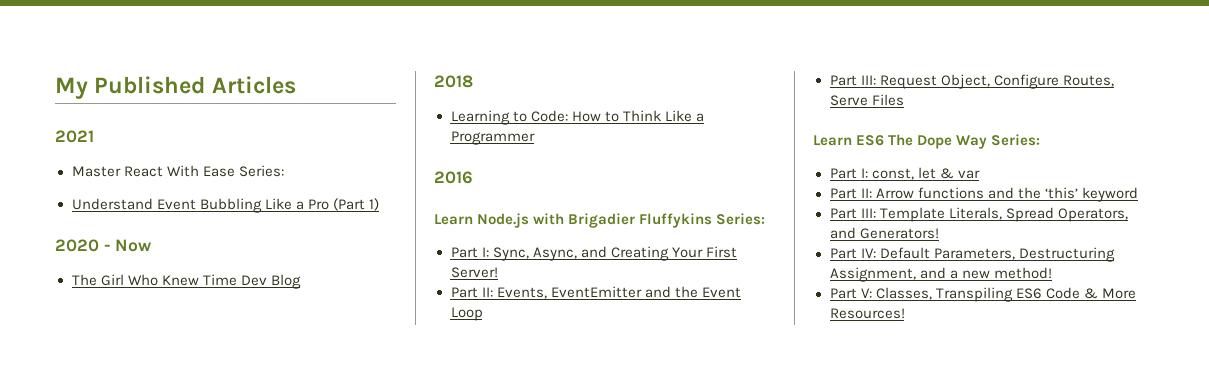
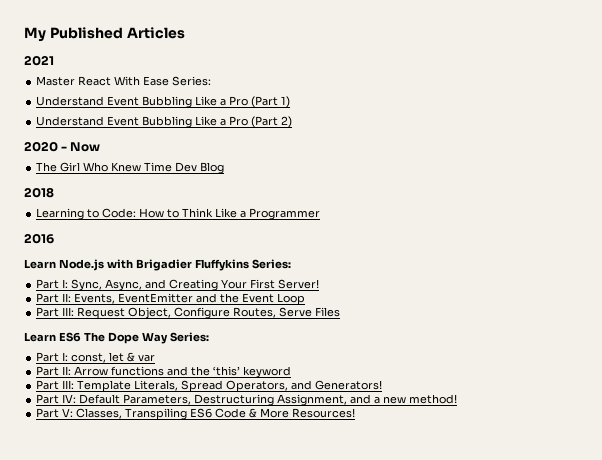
(379, 204) none -> [36,116,293,128] // Understand Event Bubbling Like a Pro (Part 2)

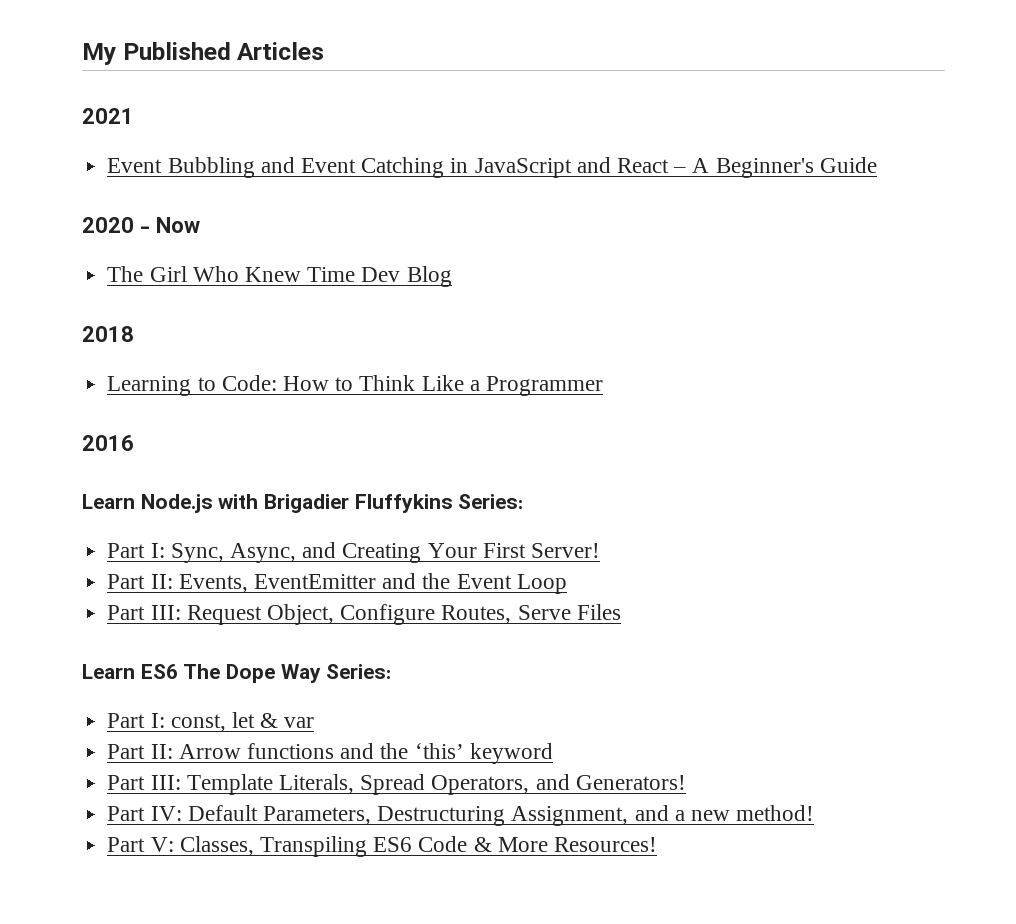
[36,76,212,86] [36,96,291,108] [36,116,293,128] Master React With Ease Series: // Understand Event Bubbling Like a Pro (Part 1) // Understand Event Bubbling Like a Pro (Part 2) -> [107,157,877,178] Event Bubbling and Event Catching in JavaScript and React – A Beginner's Guide

